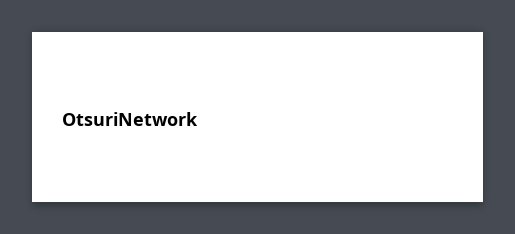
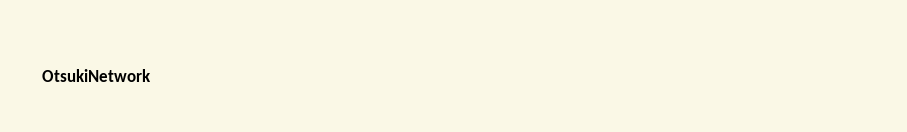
[62,112,198,126] OtsuriNetwork -> [42,69,151,82] OtsukiNetwork

